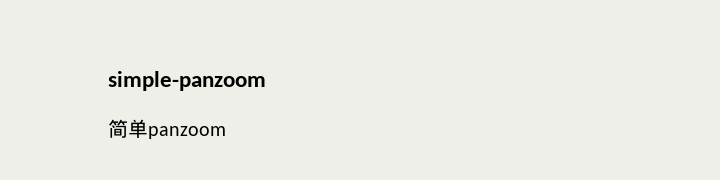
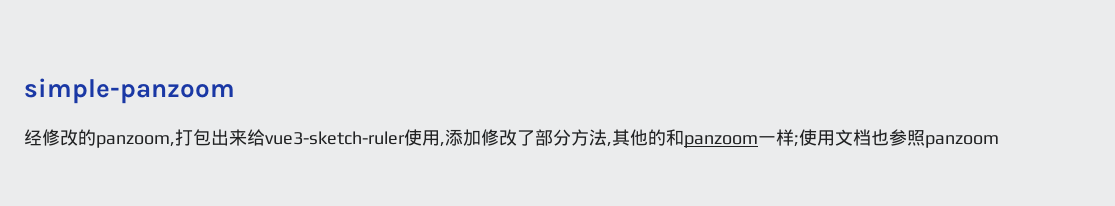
[108,119,148,138] 简单 -> [24,129,925,148] 经修改的panzoom,打包出来给vue3-sketch-ruler使用,添加修改了部分方法,其他的和panzoom一样;使用文档也参照

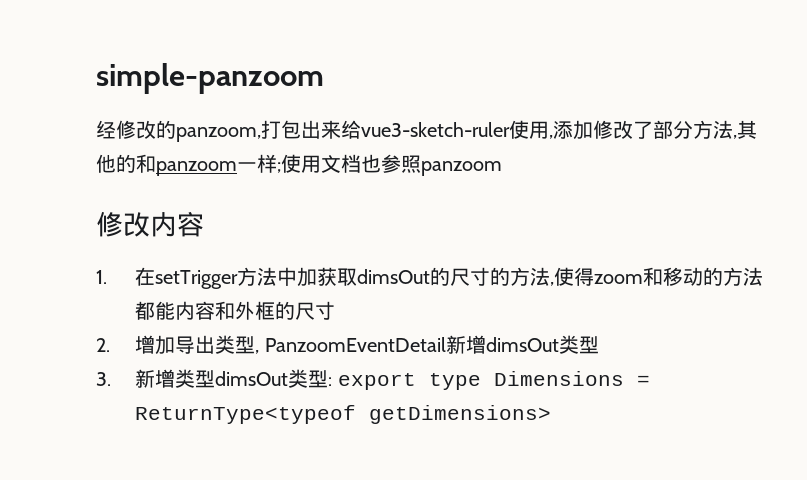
(999, 141) none -> [96,211,204,237] [96,267,764,289] [135,301,336,320] [96,335,599,355] [96,369,650,390] [135,405,552,424] // 修改内容 // 1.在setTrigger方法中加获取dimsOut的尺寸的方法,使得zoom和移动的方法都能内容和外框的尺寸 // 2.增加导出类型, PanzoomEventDetail新增dimsOut类型 // 3.新增类型dimsOut类型: export type Dimensions = ReturnType<typeof getDimensions>

